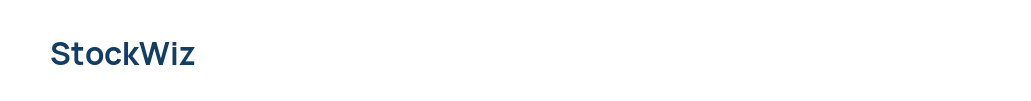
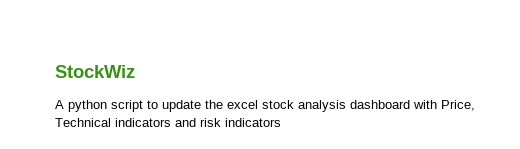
(196, 53) none -> [55,100,475,112] [55,118,281,127] // A python script to update the excel stock analysis dashboard with Price, Technical indicators and risk indicators

